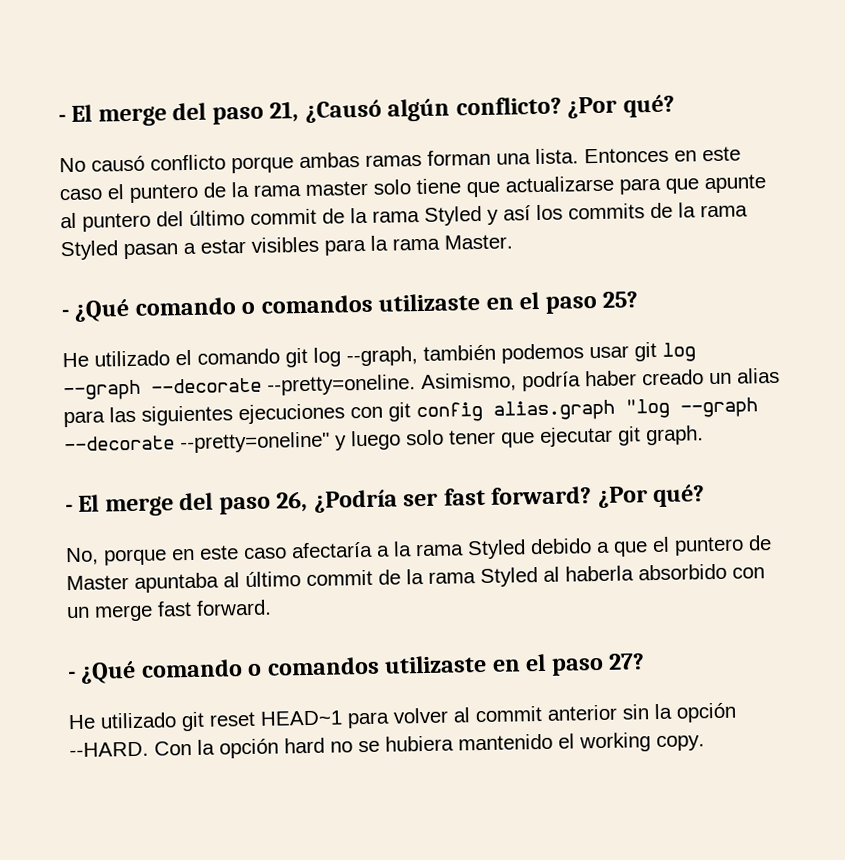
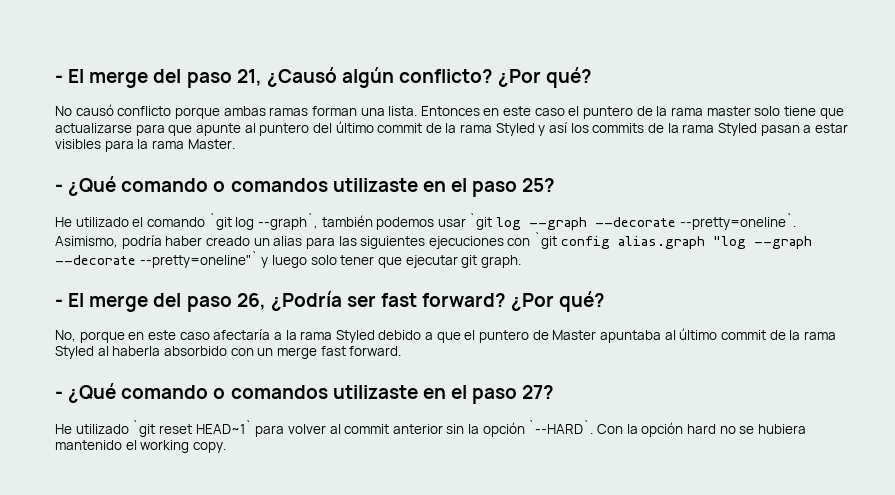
[285,346,418,368] git log --graph, -> [208,213,318,230] `git log --graph`,
[634,341,657,362] git -> [469,213,493,230] `git
[267,374,416,396] --pretty=oneline. -> [679,213,796,230] --pretty=oneline`.
[388,402,411,422] git -> [534,232,558,249] `git
[180,431,330,454] --pretty=oneline" -> [139,251,258,268] --pretty=oneline"`
[181,710,343,732] git reset HEAD~1 -> [132,420,252,437] `git reset HEAD~1`
[69,741,149,758] --HARD. -> [528,420,594,434] `--HARD`.

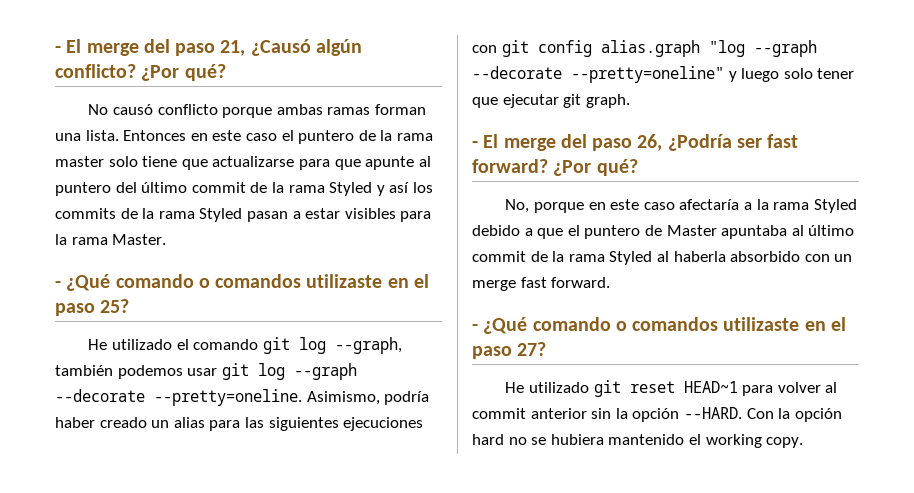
[208,213,318,230] `git log --graph`, -> [262,337,402,354] git log --graph,
[469,213,493,230] `git -> [221,363,249,380] git
[679,213,796,230] --pretty=oneline`. -> [154,389,302,406] --pretty=oneline.
[534,232,558,249] `git -> [501,40,529,57] git
[139,251,258,268] --pretty=oneline"` -> [571,66,724,83] --pretty=oneline"
[132,420,252,437] `git reset HEAD~1` -> [593,380,738,397] git reset HEAD~1
[528,420,594,434] `--HARD`. -> [683,407,742,419] --HARD.

